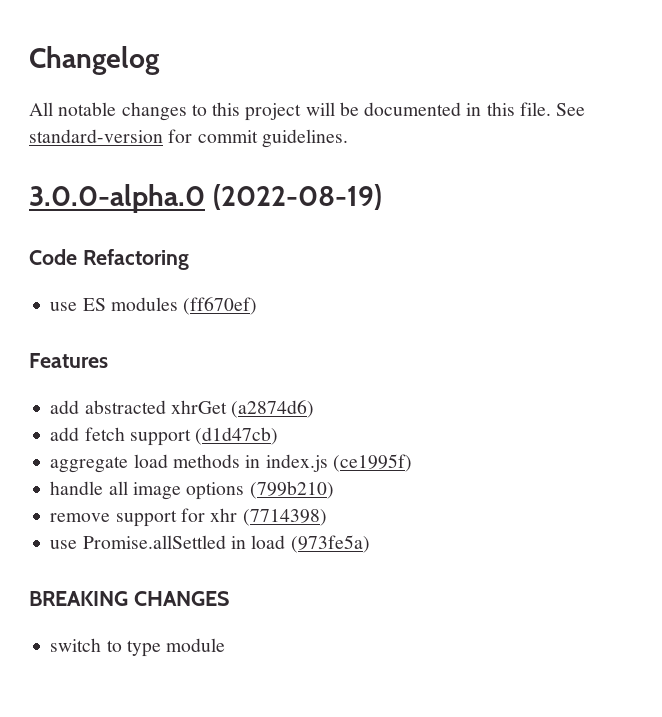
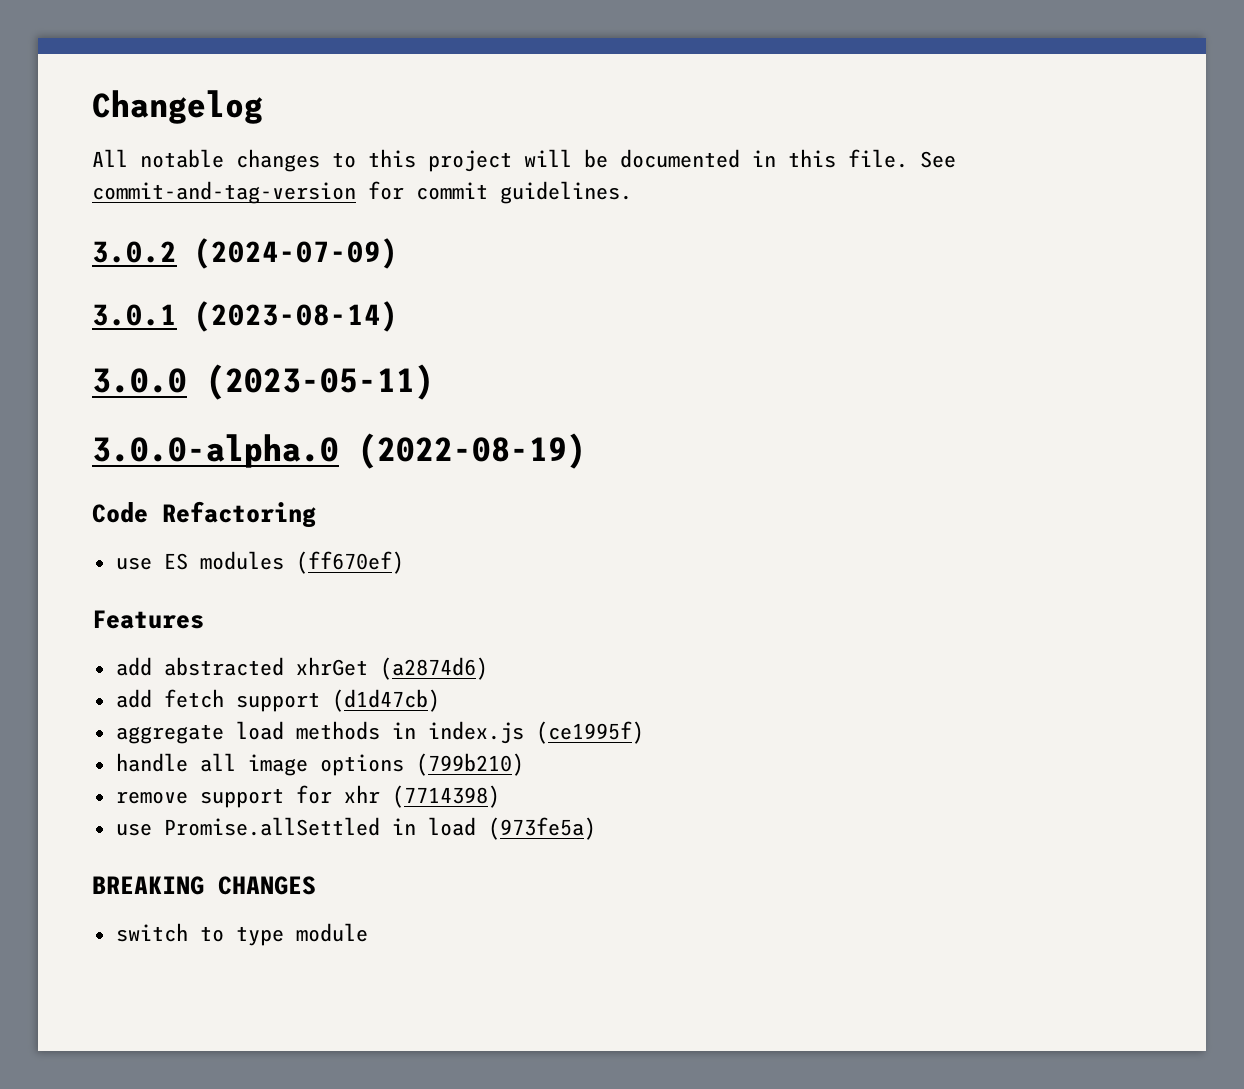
[29,129,163,143] standard-version -> [92,181,356,204] commit-and-tag-version
(348, 138) none -> [92,238,398,269] [92,301,398,332] [92,364,434,400] // 3.0.2 (2024-07-09) // 3.0.1 (2023-08-14) // 3.0.0 (2023-05-11)

